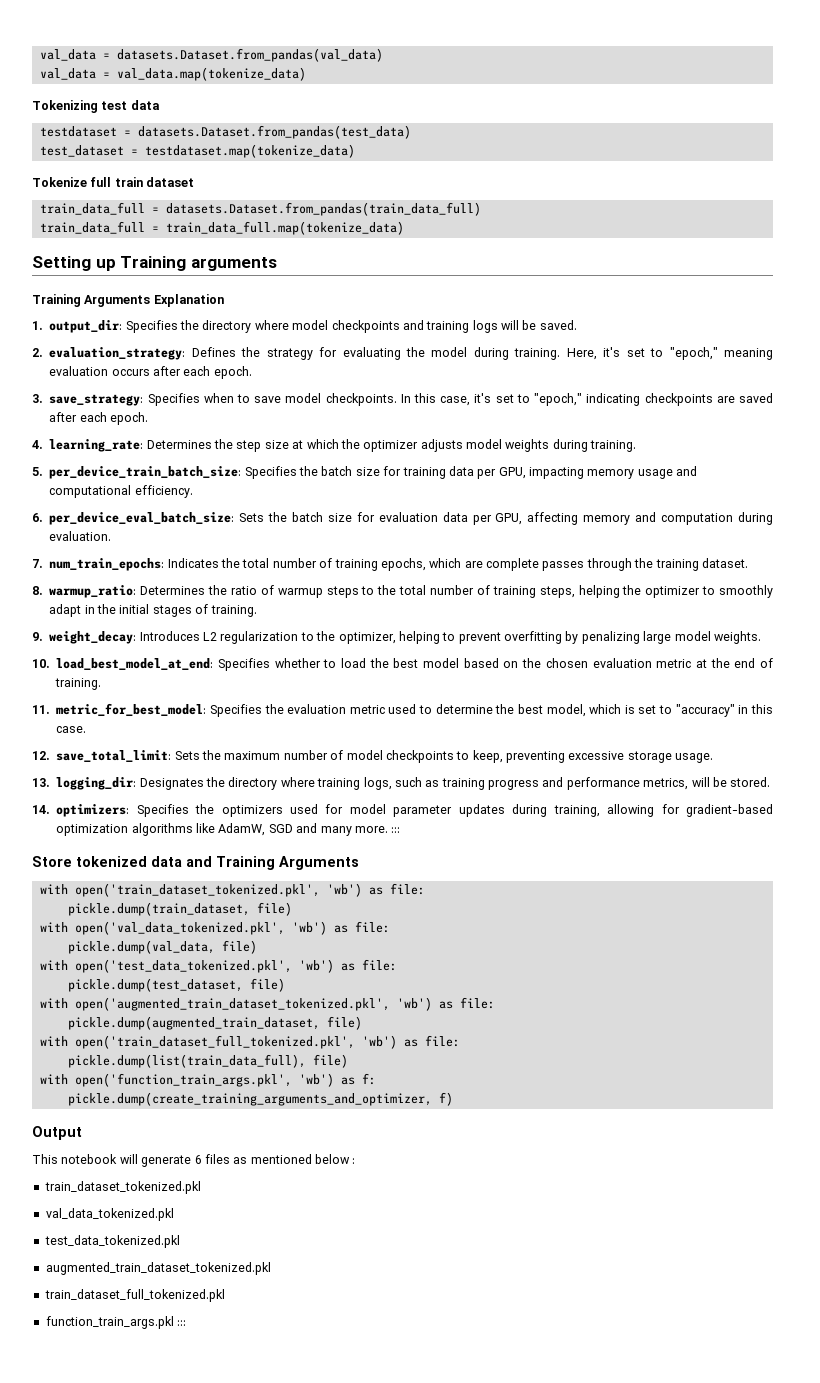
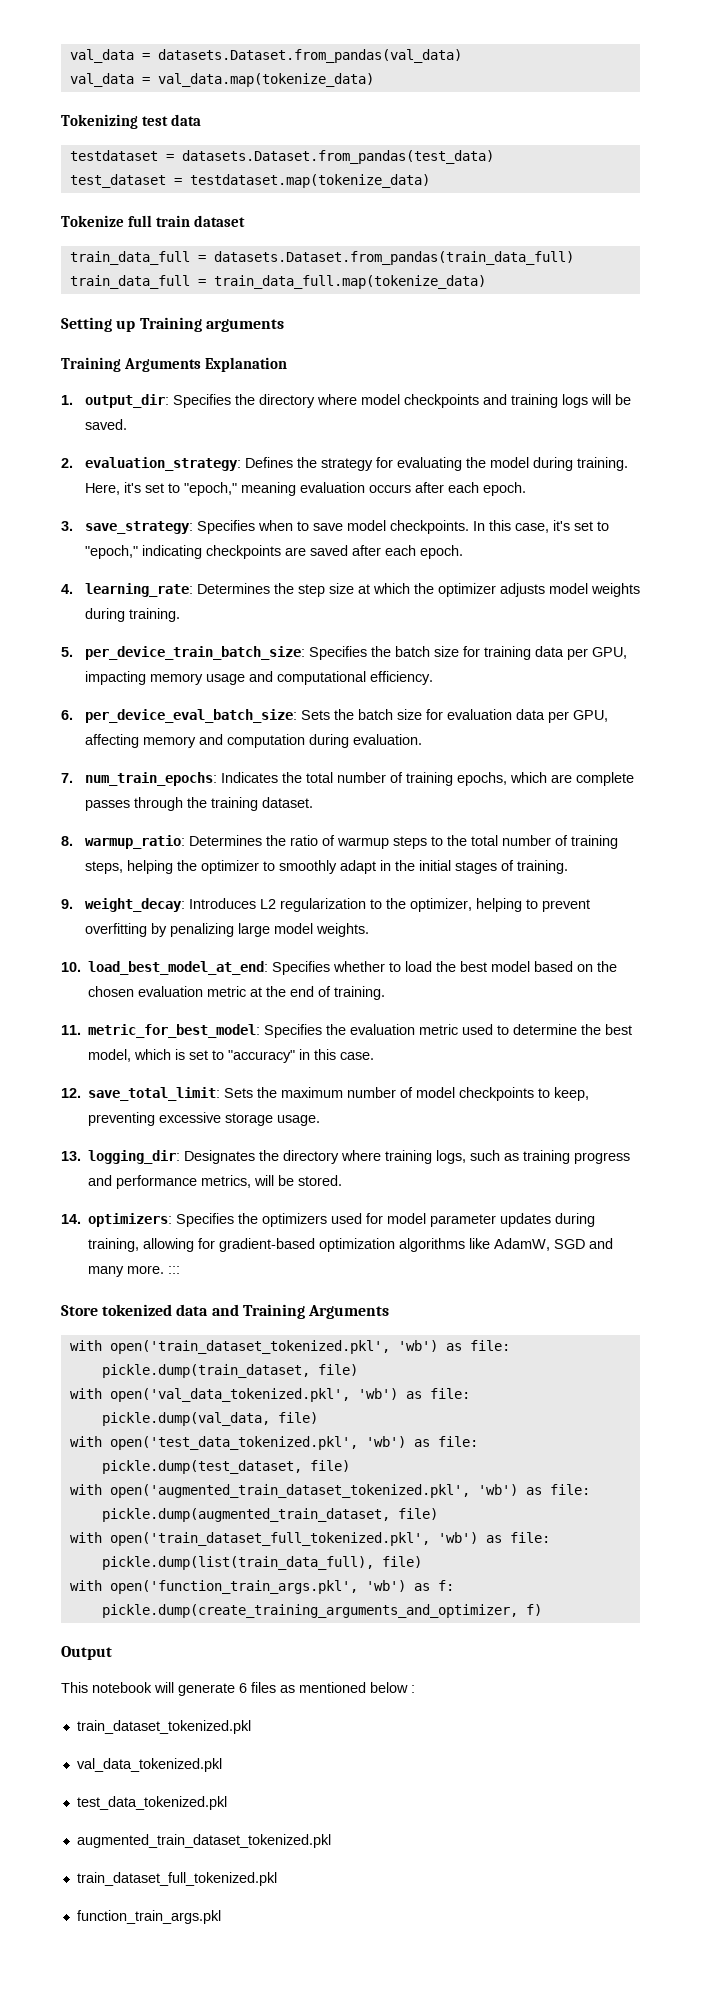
[177,1320,187,1326] ::: -> (221, 1917) none

